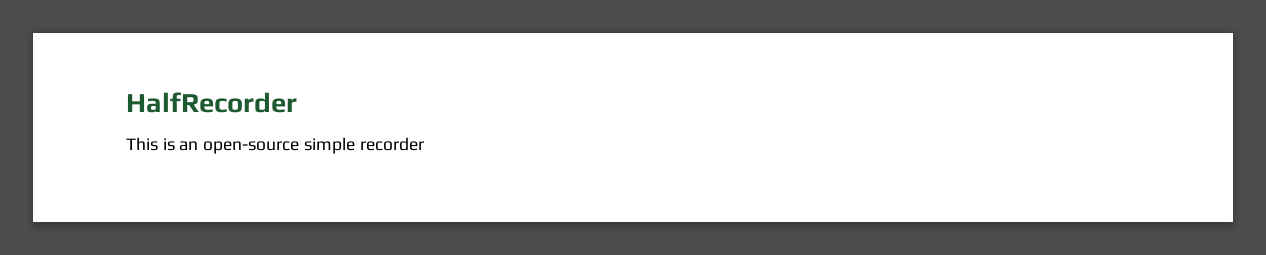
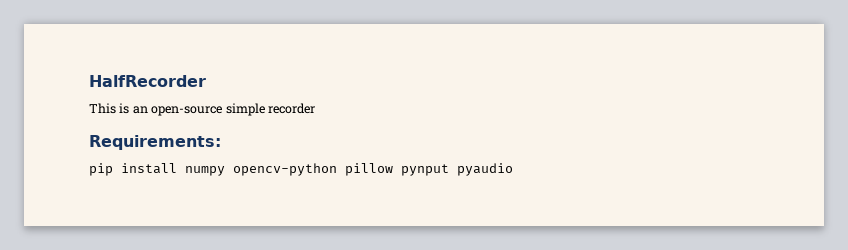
(424, 144) none -> [89,135,221,150] [89,163,513,176] // Requirements: // pip install numpy opencv-python pillow pynput pyaudio

